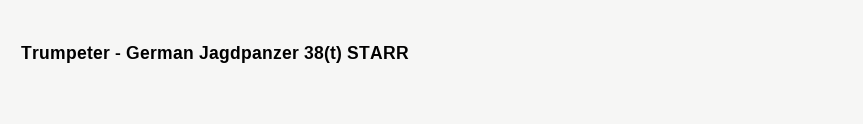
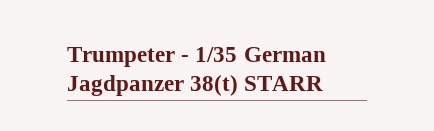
(121, 56) none -> [195,47,238,62] 1/35

